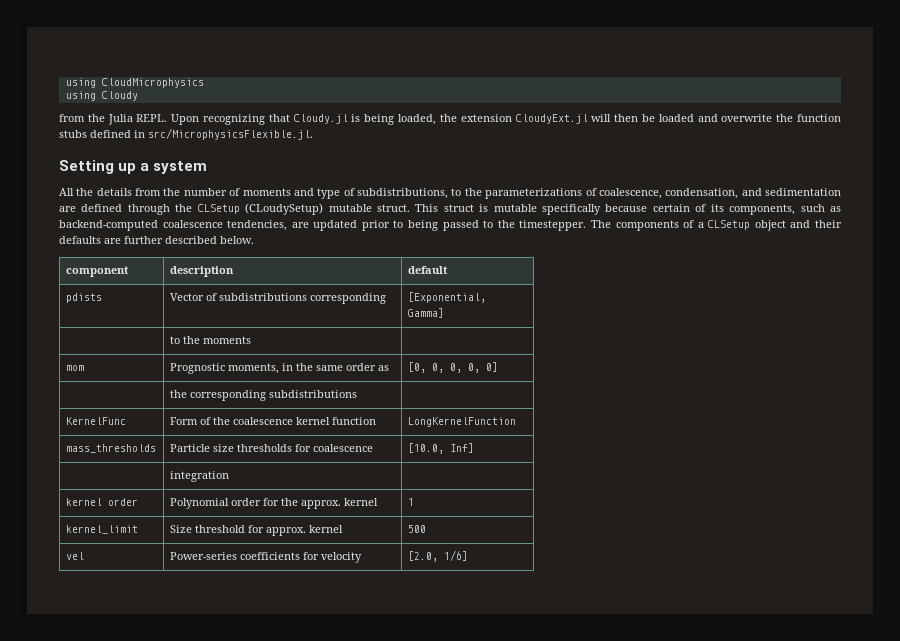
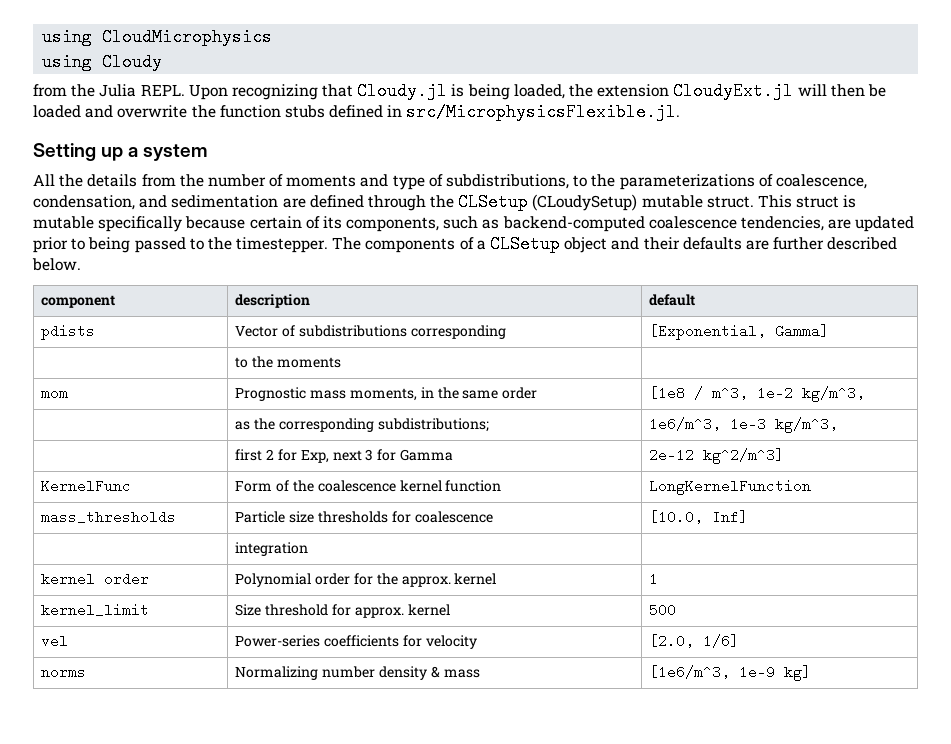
(225, 368) none -> [310,390,347,399] mass
[377,365,389,371] [407,362,498,373] [169,390,357,401] as | [0, 0, 0, 0, 0] // | the corresponding subdistributions | -> [649,386,866,402] [235,418,489,432] [649,417,839,433] [235,449,453,463] [649,448,785,464] | [1e8 / m^3, 1e-2 kg/m^3, // | as the corresponding subdistributions; | 1e6/m^3, 1e-3 kg/m^3, // | first 2 for Exp, next 3 for Gamma | 2e-12 kg^2/m^3]
(468, 555) none -> [41,670,87,677] [235,666,480,680] [649,665,812,681] // norms | Normalizing number density & mass | [1e6/m^3, 1e-9 kg]

